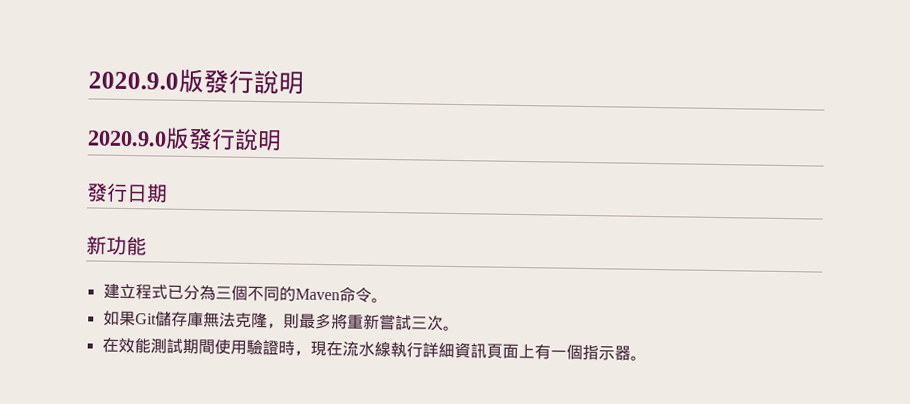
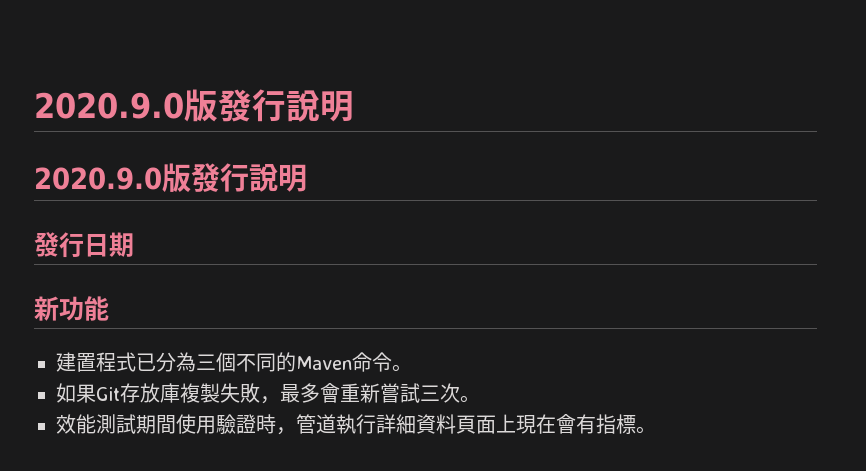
[118,283,136,299] 立 -> [76,353,96,372] 置
[154,311,348,330] 儲存庫無法克隆，則最多將 -> [120,383,340,404] 存放庫複製失敗，最多會
[101,337,119,353] 在 -> (480, 399) none
[309,340,631,361] 現在流水線執行詳細資訊頁面上有一個指示器 -> [296,414,636,434] 管道執行詳細資料頁面上現在會有指標

